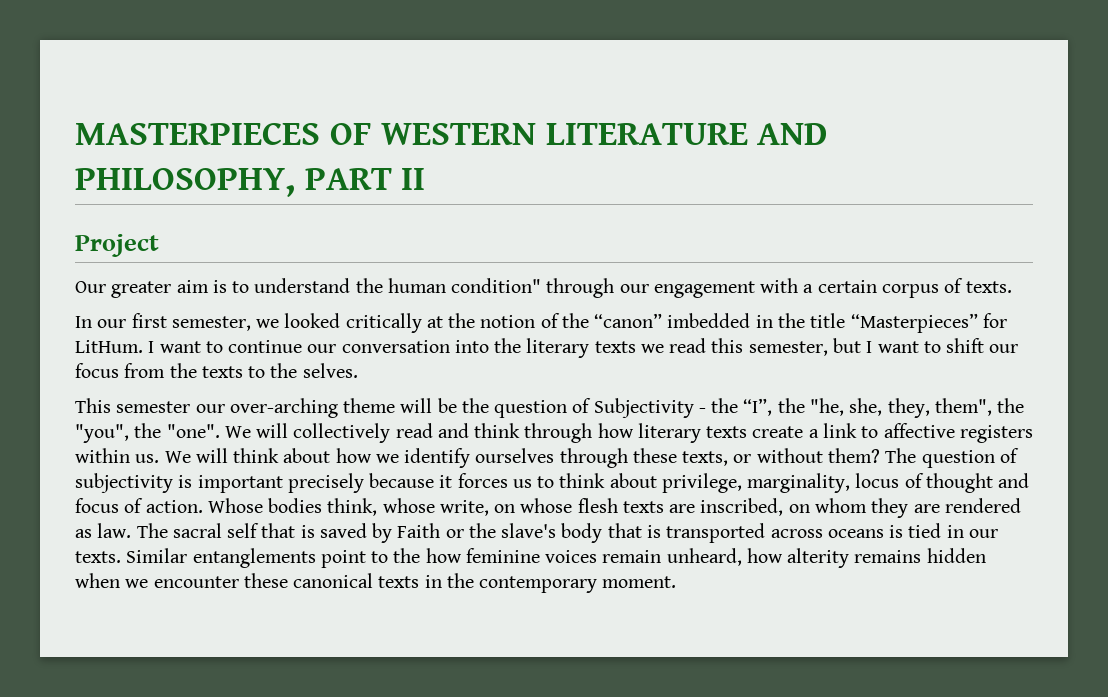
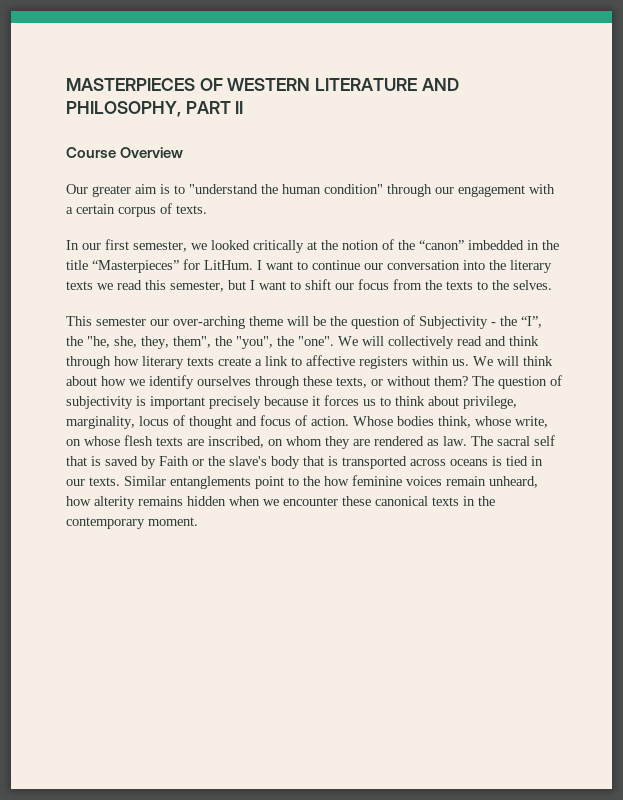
[75,234,159,257] Project -> [66,147,184,158] Course Overview
[254,278,351,293] understand -> [189,184,258,194] "understand

